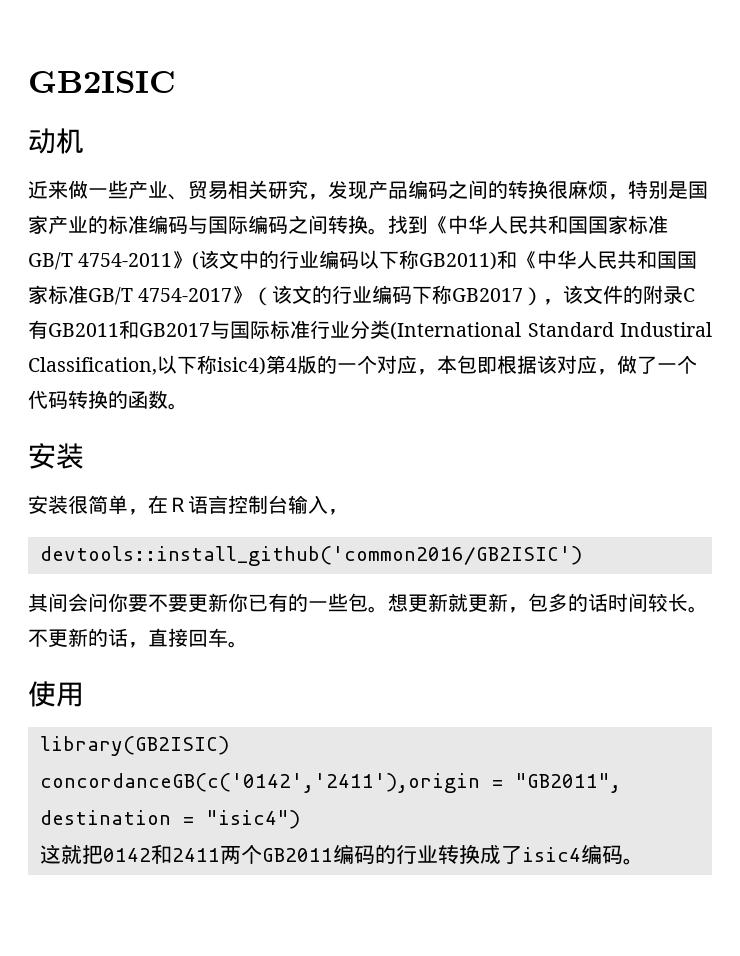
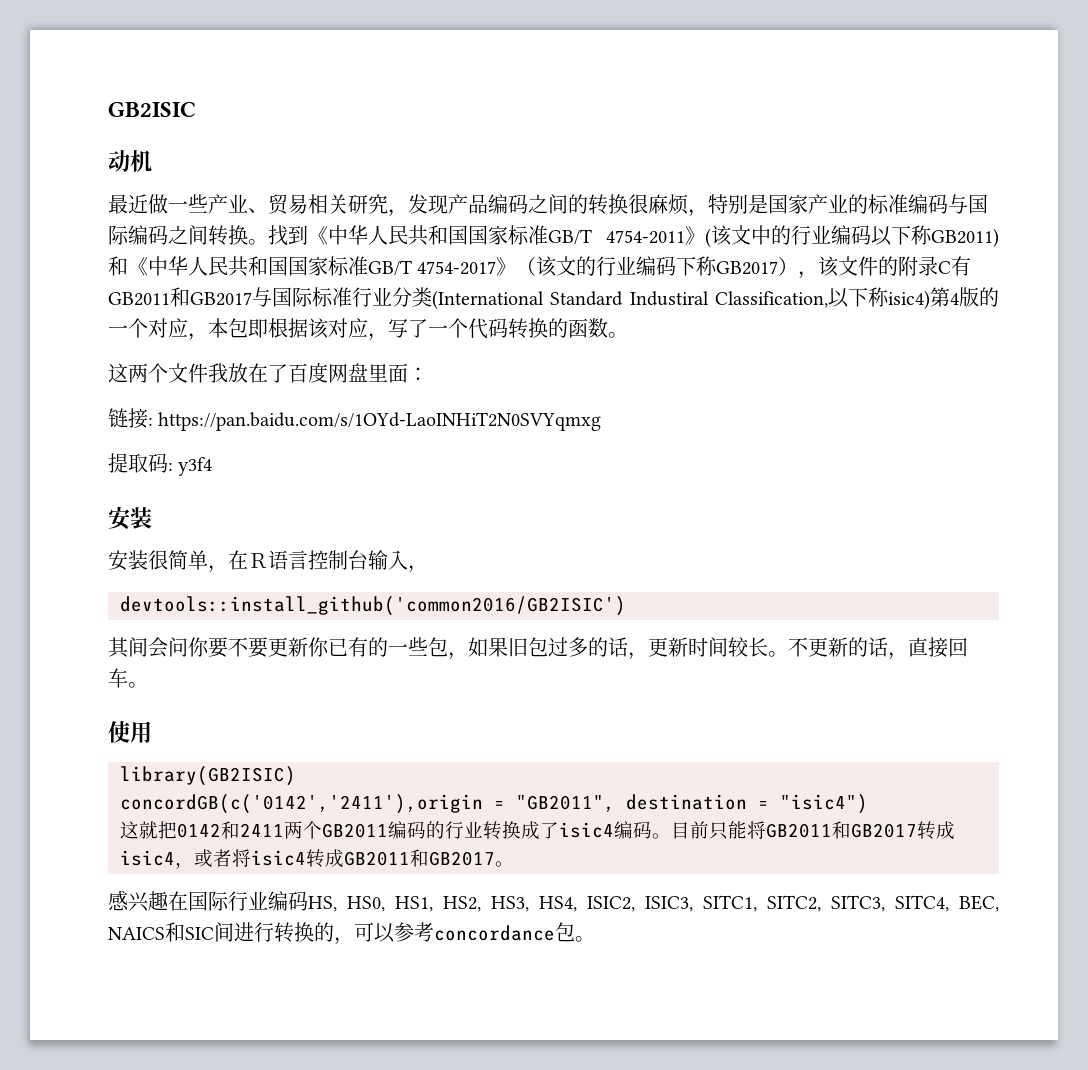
[28,180,68,199] 近来 -> [108,194,148,214] 最近
[617,355,637,374] 做 -> [388,319,408,338] 写
(188, 406) none -> [108,362,428,383] [108,408,602,431] [108,453,213,476] // 这两个文件我放在了百度网盘里面： // 链接: https://pan.baidu.com/s/1OYd-LaoINHiT2N0SVYqmxg // 提取码: y3f4
[368,593,608,613] 。想更新就更新，包多的话 -> [448,637,688,660] ，如果旧包过多的话，更新
[39,773,480,793] concordanceGB(c('0142','2411'),origin -> [120,794,483,814] concordGB(c('0142','2411'),origin
(644, 861) none -> [671,821,955,840] [120,849,514,869] [108,890,999,912] [108,922,595,945] 目前只能将GB2011和GB2017转成isic4，或者将isic4转成GB2011和GB2017。 // 感兴趣在国际行业编码HS, HS0, HS1, HS2, HS3, HS4, ISIC2, ISIC3, SITC1, SITC2, SITC3, SITC4, BEC, NAICS和SIC间进行转换的，可以参考concordance包。

